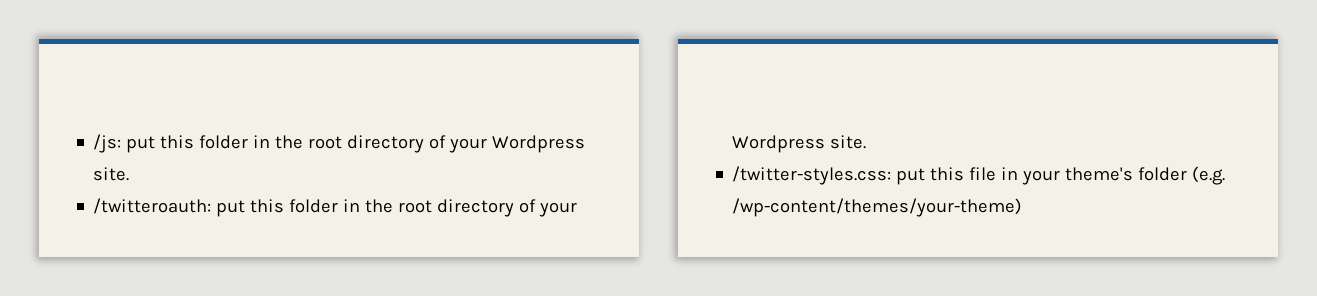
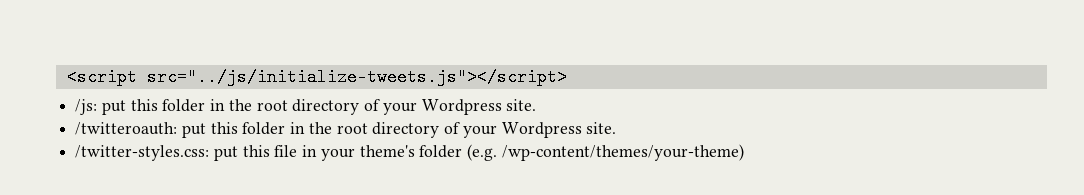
(93, 143) none -> [66,68,567,86] <script src="../js/initialize-tweets.js"></script> //

